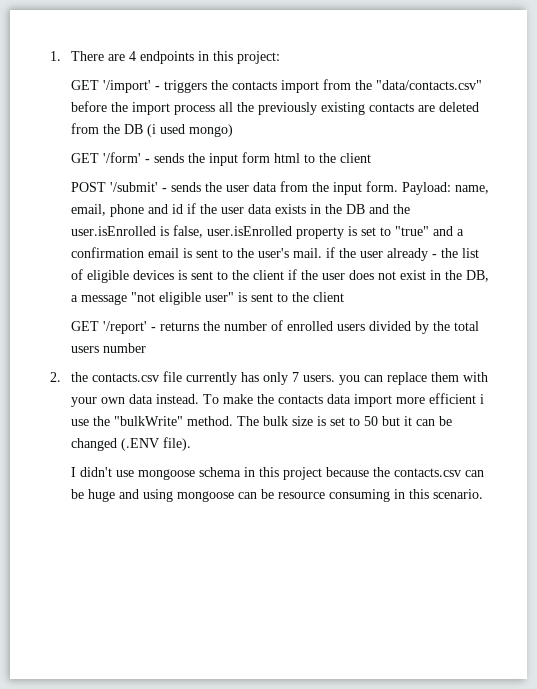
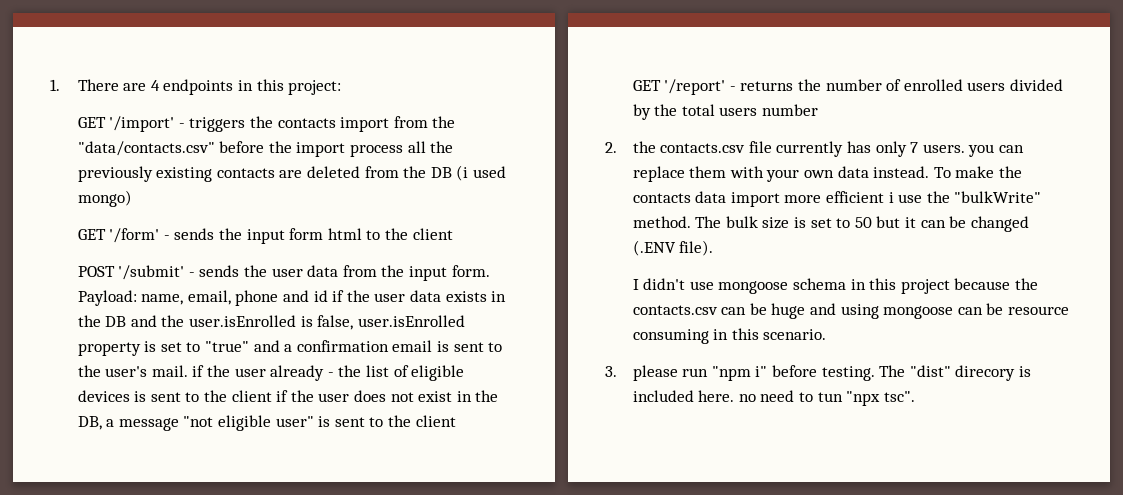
(484, 494) none -> [605,365,1031,381] [632,390,915,406] // 3. please run "npm i" before testing. The "dist" direcory is included here. no need to tun "npx tsc".

